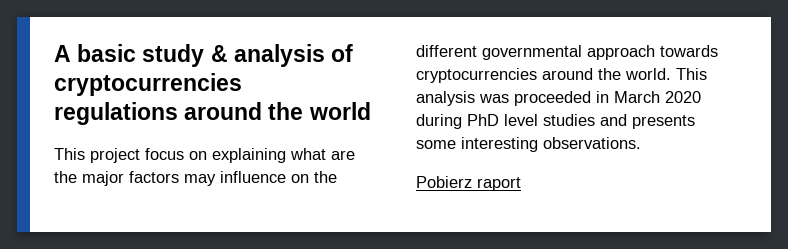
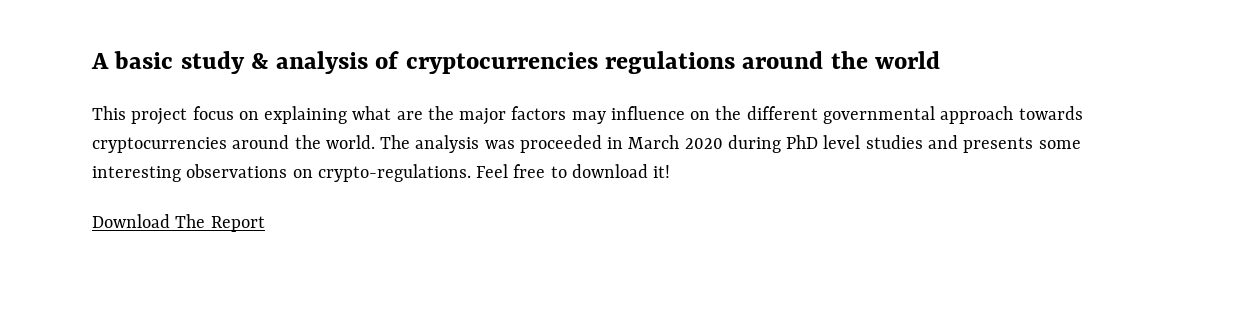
[676,68,707,80] This -> [380,135,411,149] The
[543,137,641,149] [416,176,521,191] observations. // Pobierz raport -> [186,164,671,182] [92,214,265,232] observations on crypto-regulations. Feel free to download it! // Download The Report

